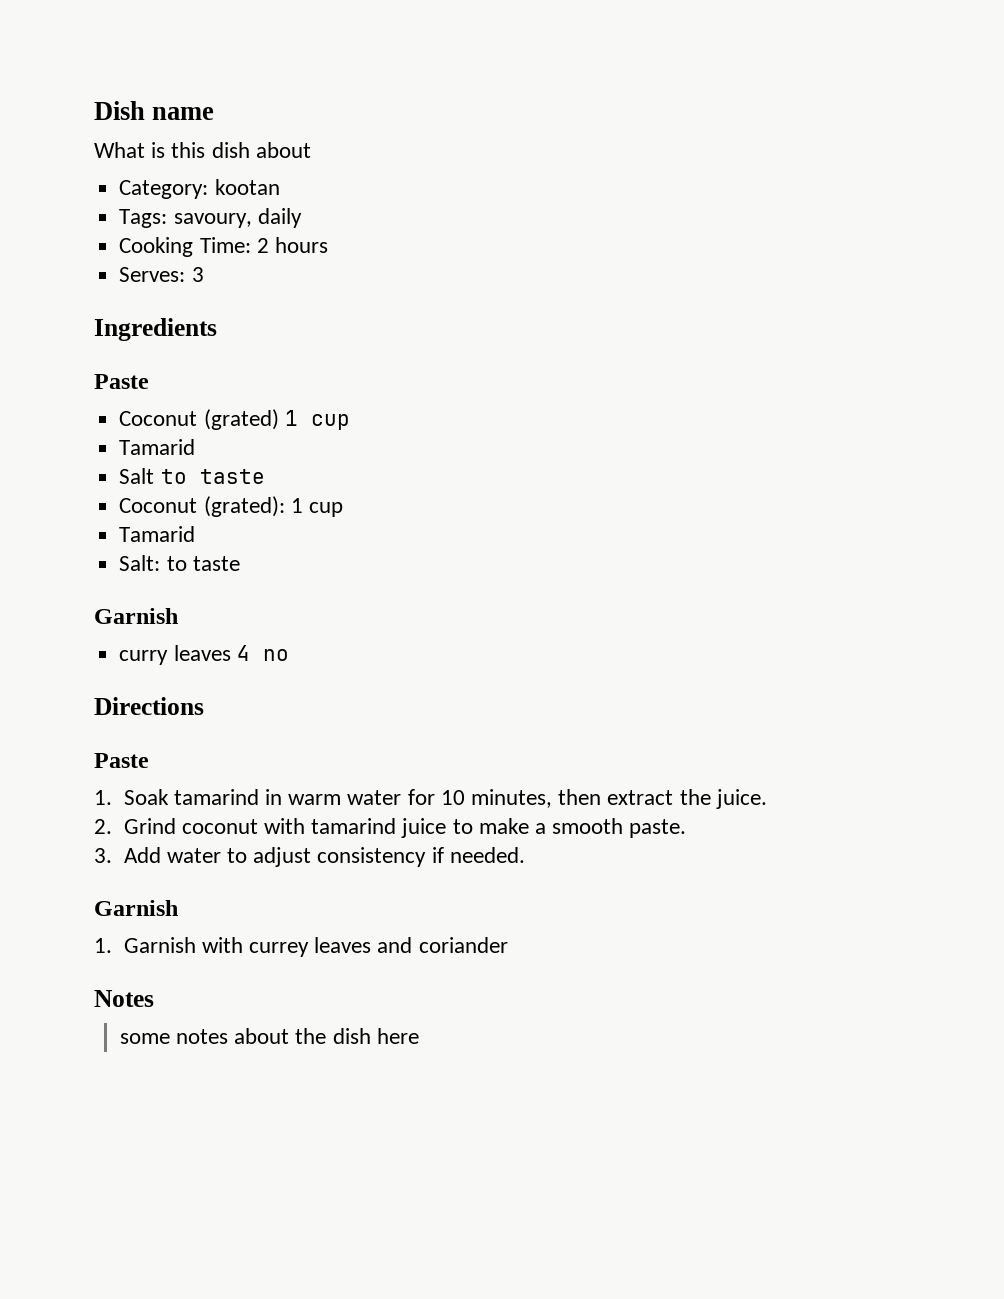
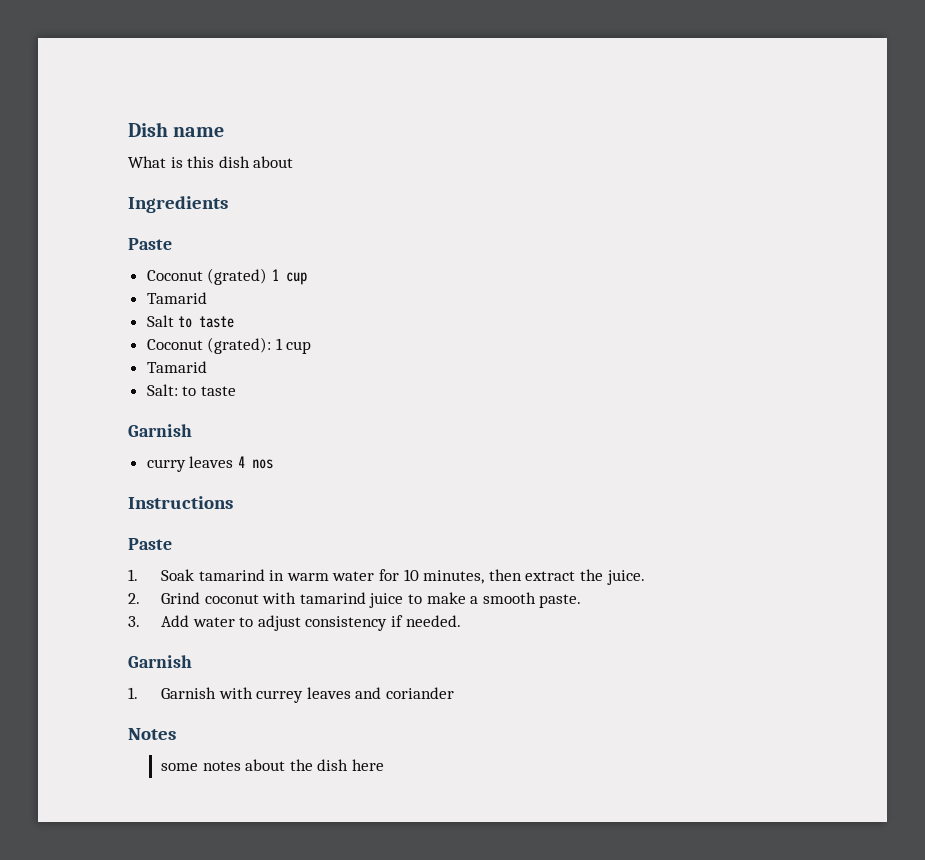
[119,179,280,199] [119,208,302,228] [119,237,328,257] [119,267,204,282] // Category: kootan // Tags: savoury, daily // Cooking Time: 2 hours // Serves: 3 -> (294, 162) none
[262,649,289,661] [94,697,204,715] no // Directions -> [251,459,273,469] [128,496,233,509] nos // Instructions

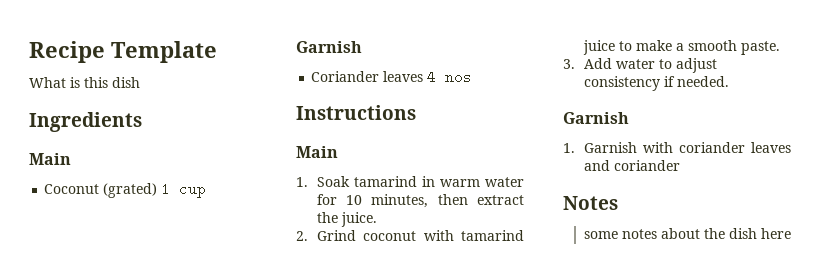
[128,122,225,137] Dish name -> [29,41,217,63] Recipe Template
[253,156,294,168] about -> (140, 82) none
[128,238,172,250] Paste -> [29,153,71,165] Main
[146,292,207,304] [146,315,235,328] [146,337,312,354] [146,361,207,373] [146,384,236,396] [128,424,192,437] [146,459,186,472] // Tamarid // Salt to taste // Coconut (grated): 1 cup // Tamarid // Salt: to taste // Garnish // curry -> [296,41,362,53] [311,71,380,82] // Garnish // Coriander
[128,538,172,550] Paste -> [296,146,338,158] Main
[256,690,304,703] currey -> [678,142,745,153] coriander

